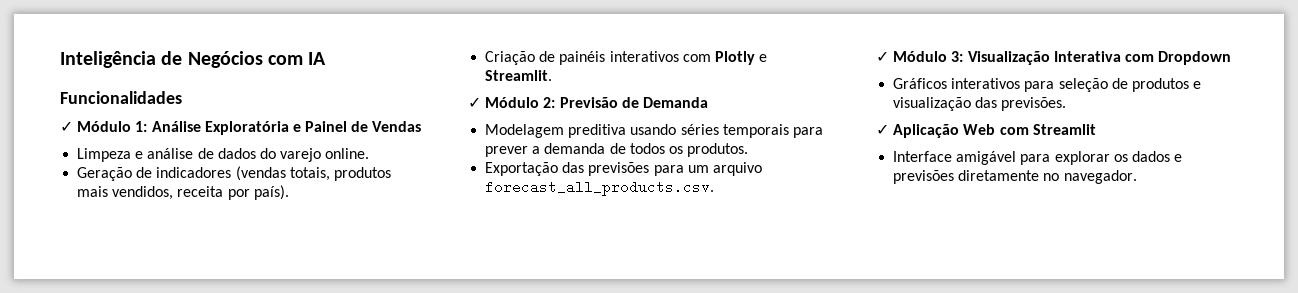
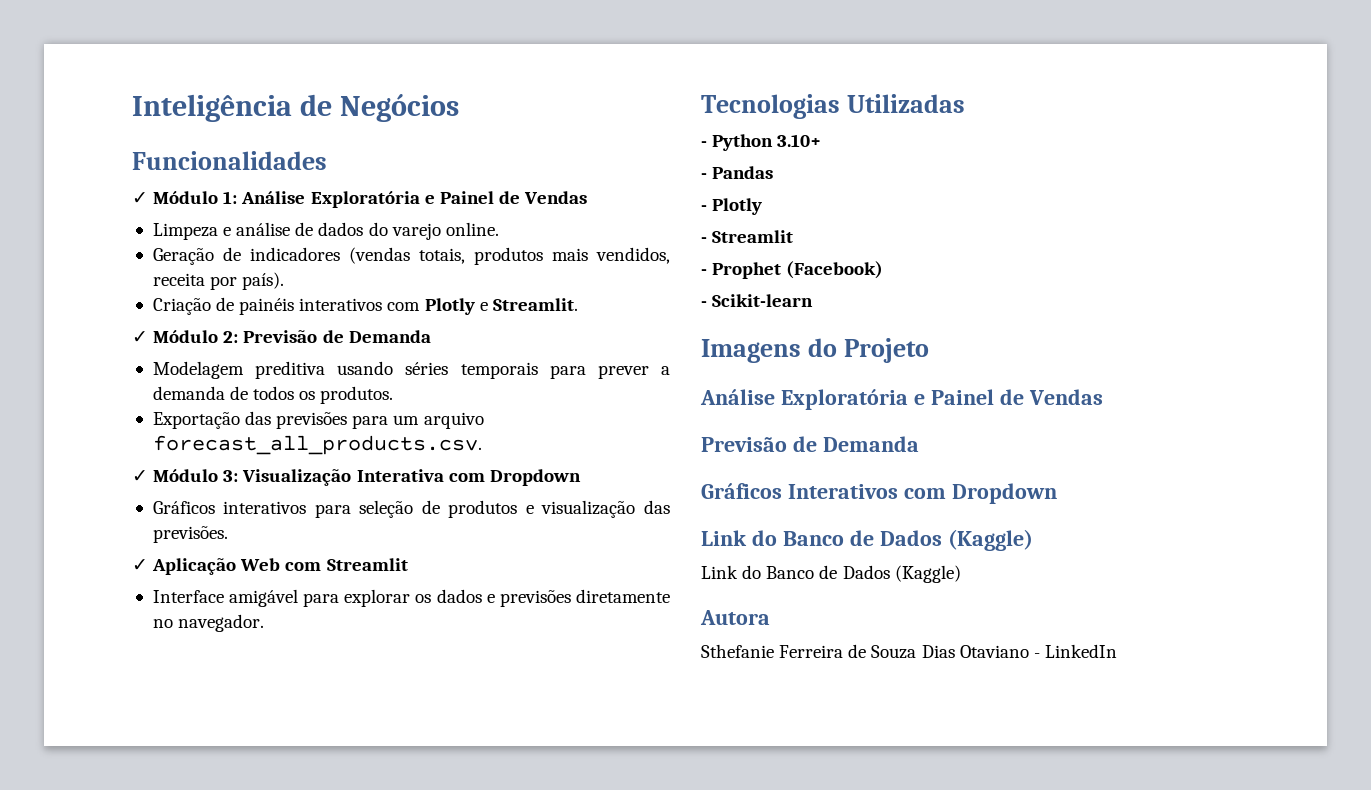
[267,52,327,65] com IA -> (459, 108) none
(1137, 177) none -> [701,94,965,119] [701,134,822,151] [701,166,774,179] [701,198,763,215] [701,230,794,243] [701,261,884,279] [701,294,814,307] [701,338,929,363] [700,389,1103,410] [701,436,919,452] [701,483,1057,504] [701,529,1033,551] [701,565,961,583] [700,610,770,625] [701,644,1117,659] // Tecnologias Utilizadas // - Python 3.10+ // - Pandas // - Plotly // - Streamlit // - Prophet (Facebook) // - Scikit-learn // Imagens do Projeto // Análise Exploratória e Painel de Vendas // Previsão de Demanda // Gráficos Interativos com Dropdown // Link do Banco de Dados (Kaggle) // Link do Banco de Dados (Kaggle) // Autora // Sthefanie Ferreira de Souza Dias Otaviano - LinkedIn

